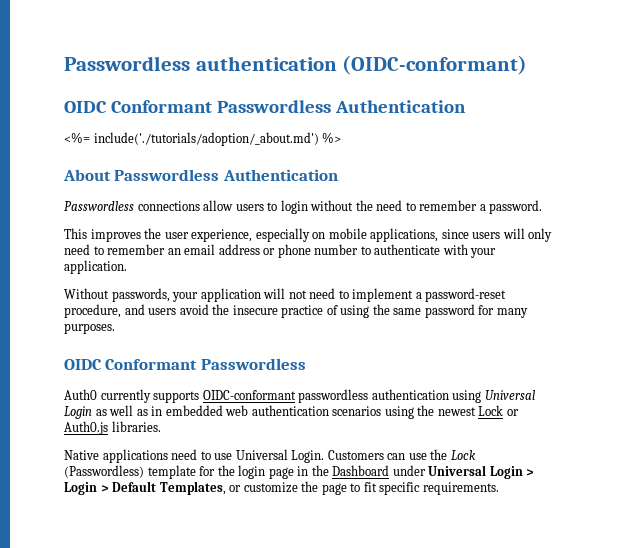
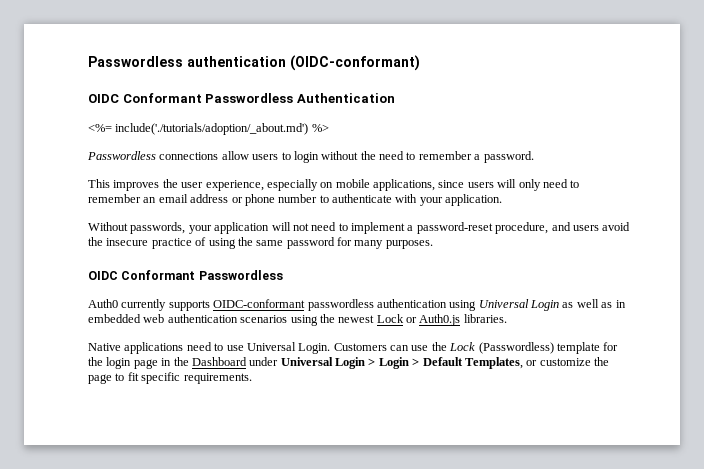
[63,169,338,181] // About Passwordless Authentication -> (329, 128) none

